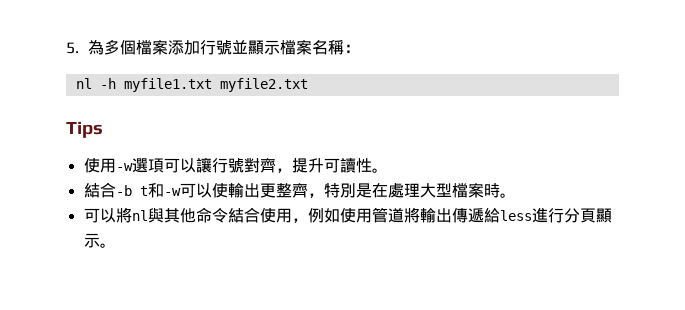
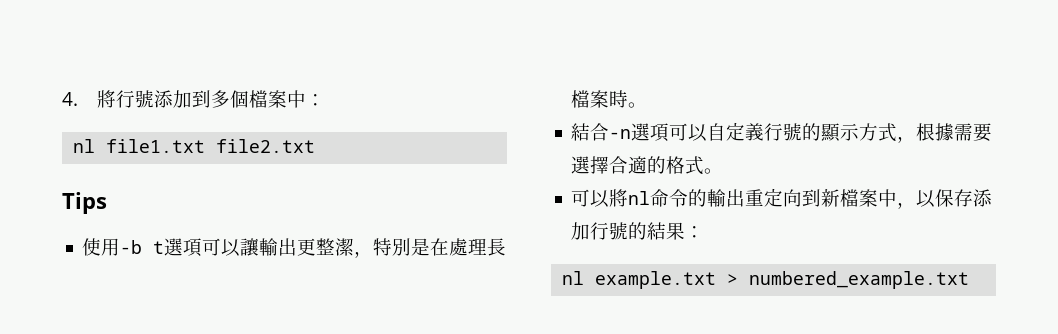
[66,39,361,55] [75,78,308,92] 5.為多個檔案添加行號並顯示檔案名稱： // nl -h myfile1.txt myfile2.txt -> [62,90,325,108] [73,139,316,153] 4.將行號添加到多個檔案中： // nl file1.txt file2.txt
[115,163,133,171] -w -> [120,240,165,254] -b t
[211,158,388,173] [83,182,228,198] 行號對齊，提升可讀性。 // 結合-b t和-w可以使 -> (260, 247) none
[291,183,308,198] 齊 -> [335,238,355,256] 潔
[419,183,452,198] 大型 -> [487,238,507,256] 長
[83,207,612,223] [83,233,116,248] 可以將nl與其他命令結合使用，例如使用管道將輸出傳遞給less進行分頁顯示。 -> [571,122,993,143] [571,156,724,175] [571,188,993,209] [571,222,705,240] [562,271,970,289] 結合-n選項可以自定義行號的顯示方式，根據需要選擇合適的格式。 // 可以將nl命令的輸出重定向到新檔案中，以保存添加行號的結果： // nl example.txt > numbered_example.txt

